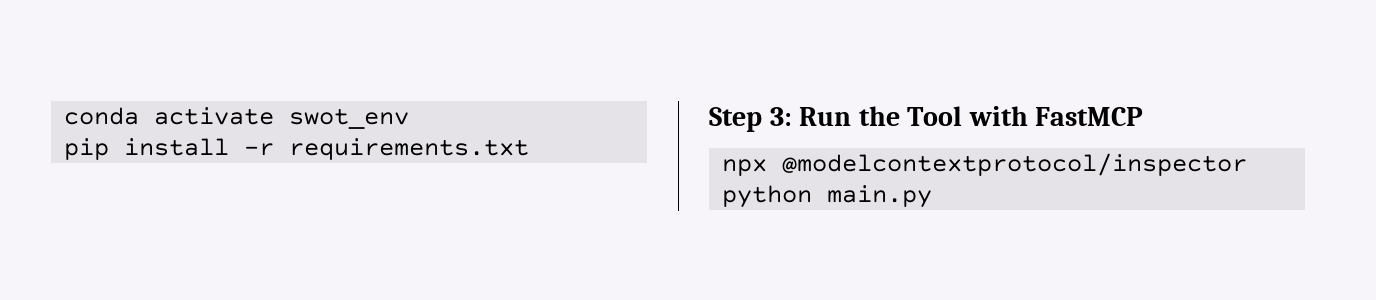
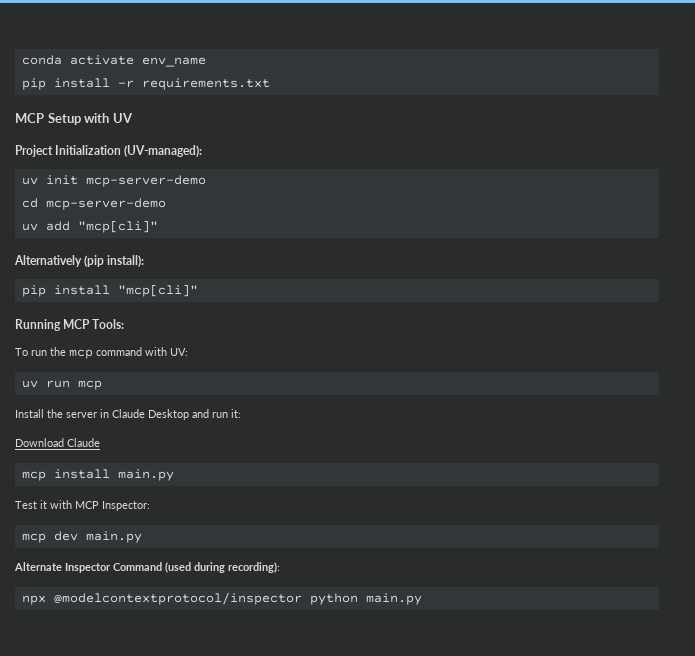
[288,108,409,129] swot_env -> [141,57,206,67] env_name
[709,106,1144,132] Step 3: Run the Tool with FastMCP -> [15,113,133,125] [15,145,203,157] [21,175,206,187] [21,198,166,210] [21,220,158,233] [14,255,145,267] [21,284,198,297] [15,319,125,331] [15,347,188,359] [21,380,102,390] [15,409,241,420] [15,438,100,447] [21,469,174,481] [15,500,150,511] [21,531,142,543] [14,562,280,573] MCP Setup with UV // Project Initialization (UV-managed): // uv init mcp-server-demo // cd mcp-server-demo // uv add "mcp[cli]" // Alternatively (pip install): // pip install "mcp[cli]" // Running MCP Tools: // To run the mcp command with UV: // uv run mcp // Install the server in Claude Desktop and run it: // Download Claude // mcp install main.py // Test it with MCP Inspector: // mcp dev main.py // Alternate Inspector Command (used during recording):

